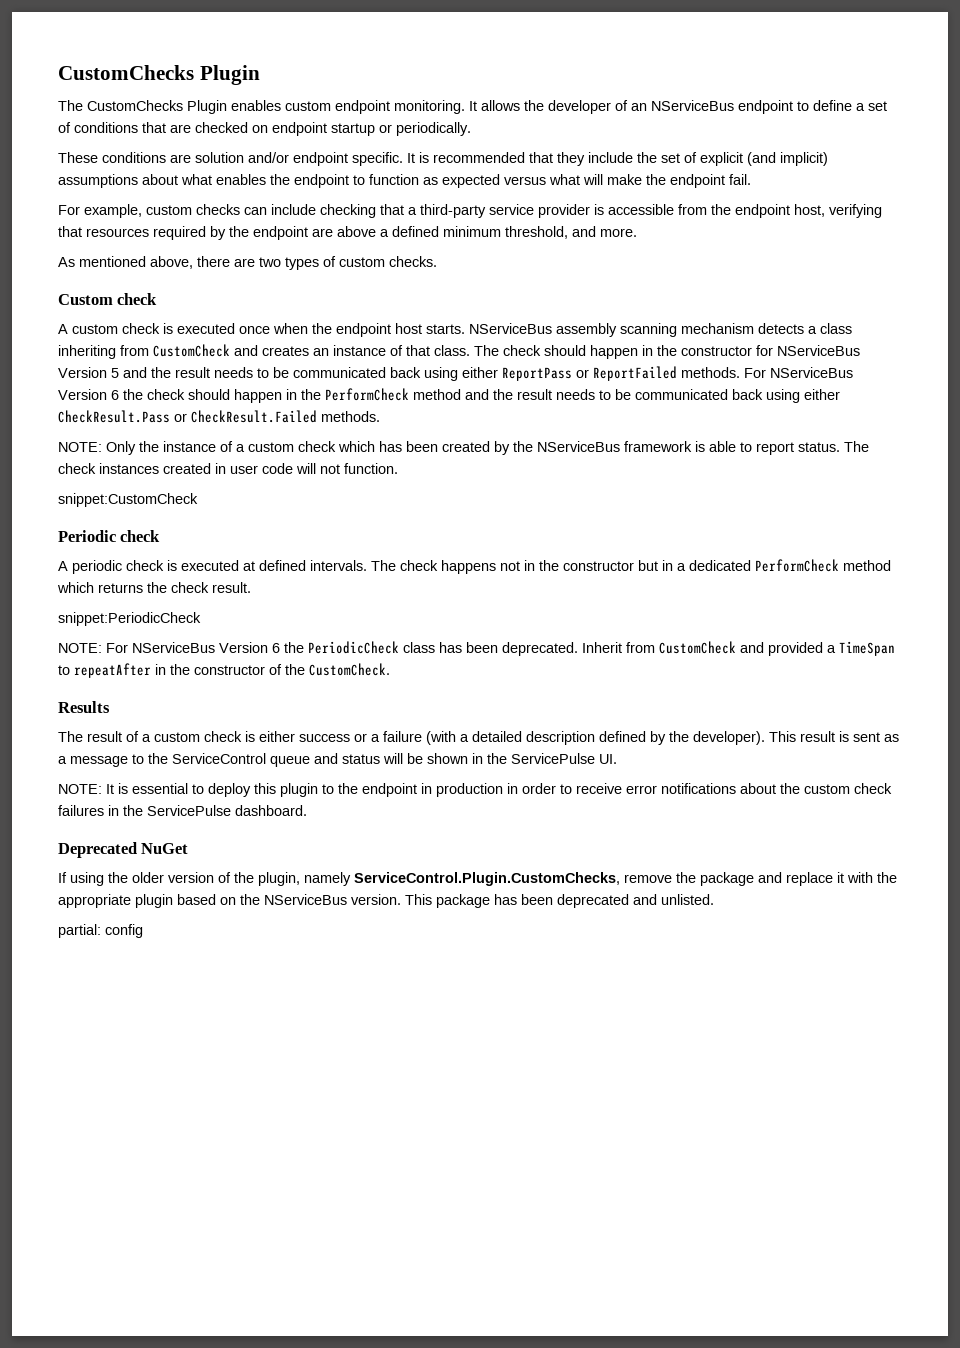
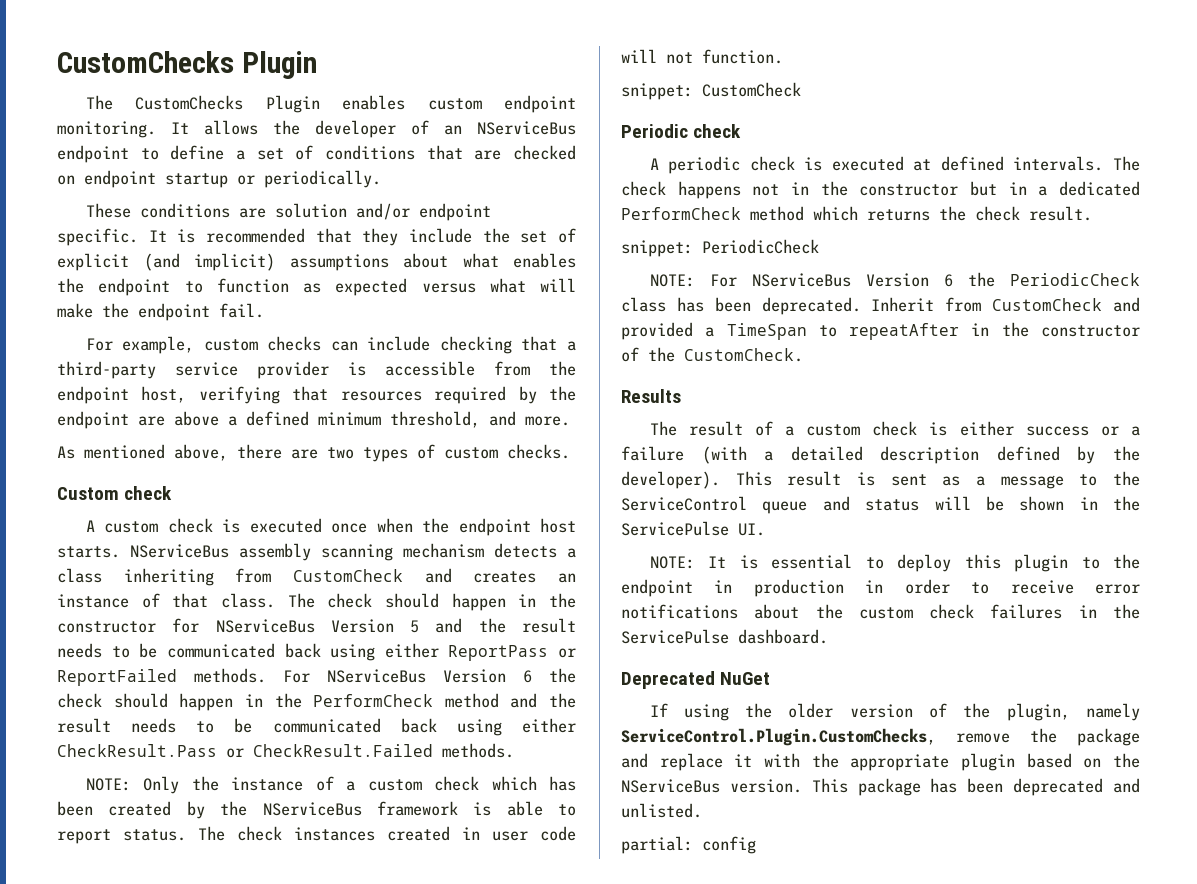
[58,493,198,507] snippet:CustomCheck -> [621,82,801,100] snippet: CustomCheck
[58,612,201,626] snippet:PeriodicCheck -> [621,239,819,257] snippet: PeriodicCheck

